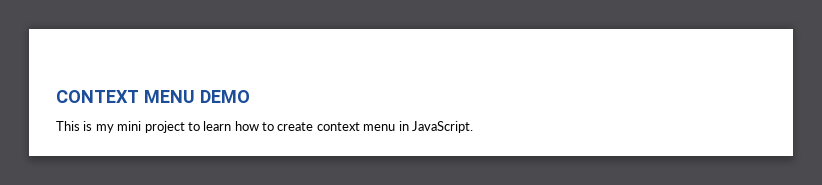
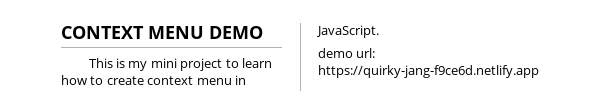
(473, 127) none -> [318,48,376,58] [318,65,539,78] // demo url: https://quirky-jang-f9ce6d.netlify.app

